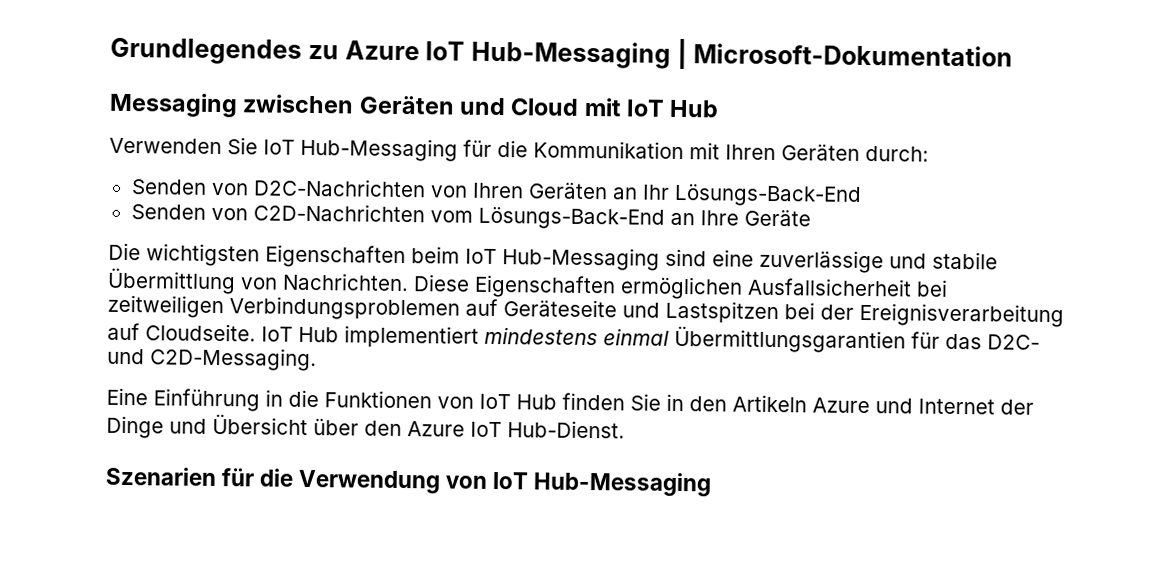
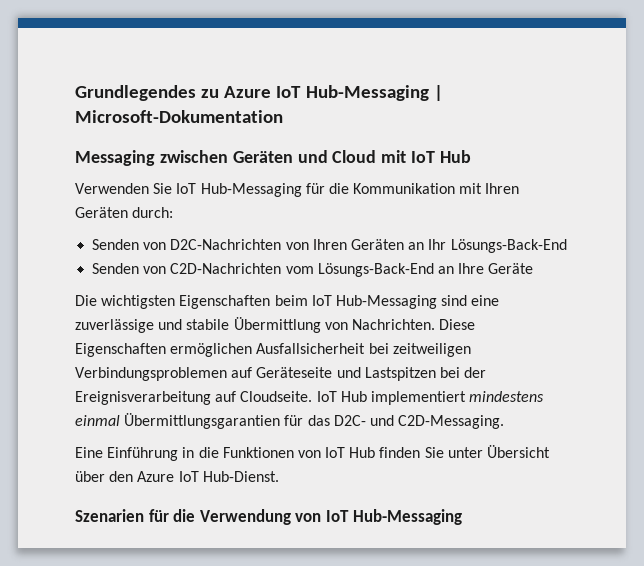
[666,393,1034,415] [106,415,207,439] in den Artikeln Azure und Internet der Dinge und -> [447,447,483,458] unter

